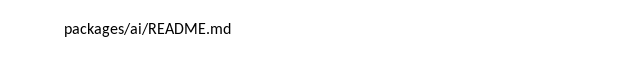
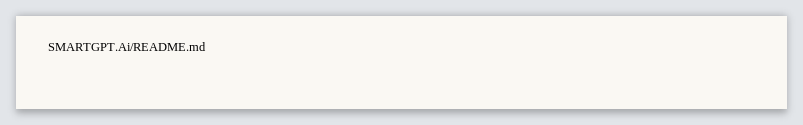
[64,23,231,37] packages/ai/README.md -> [48,42,206,51] SMARTGPT.Ai/README.md

